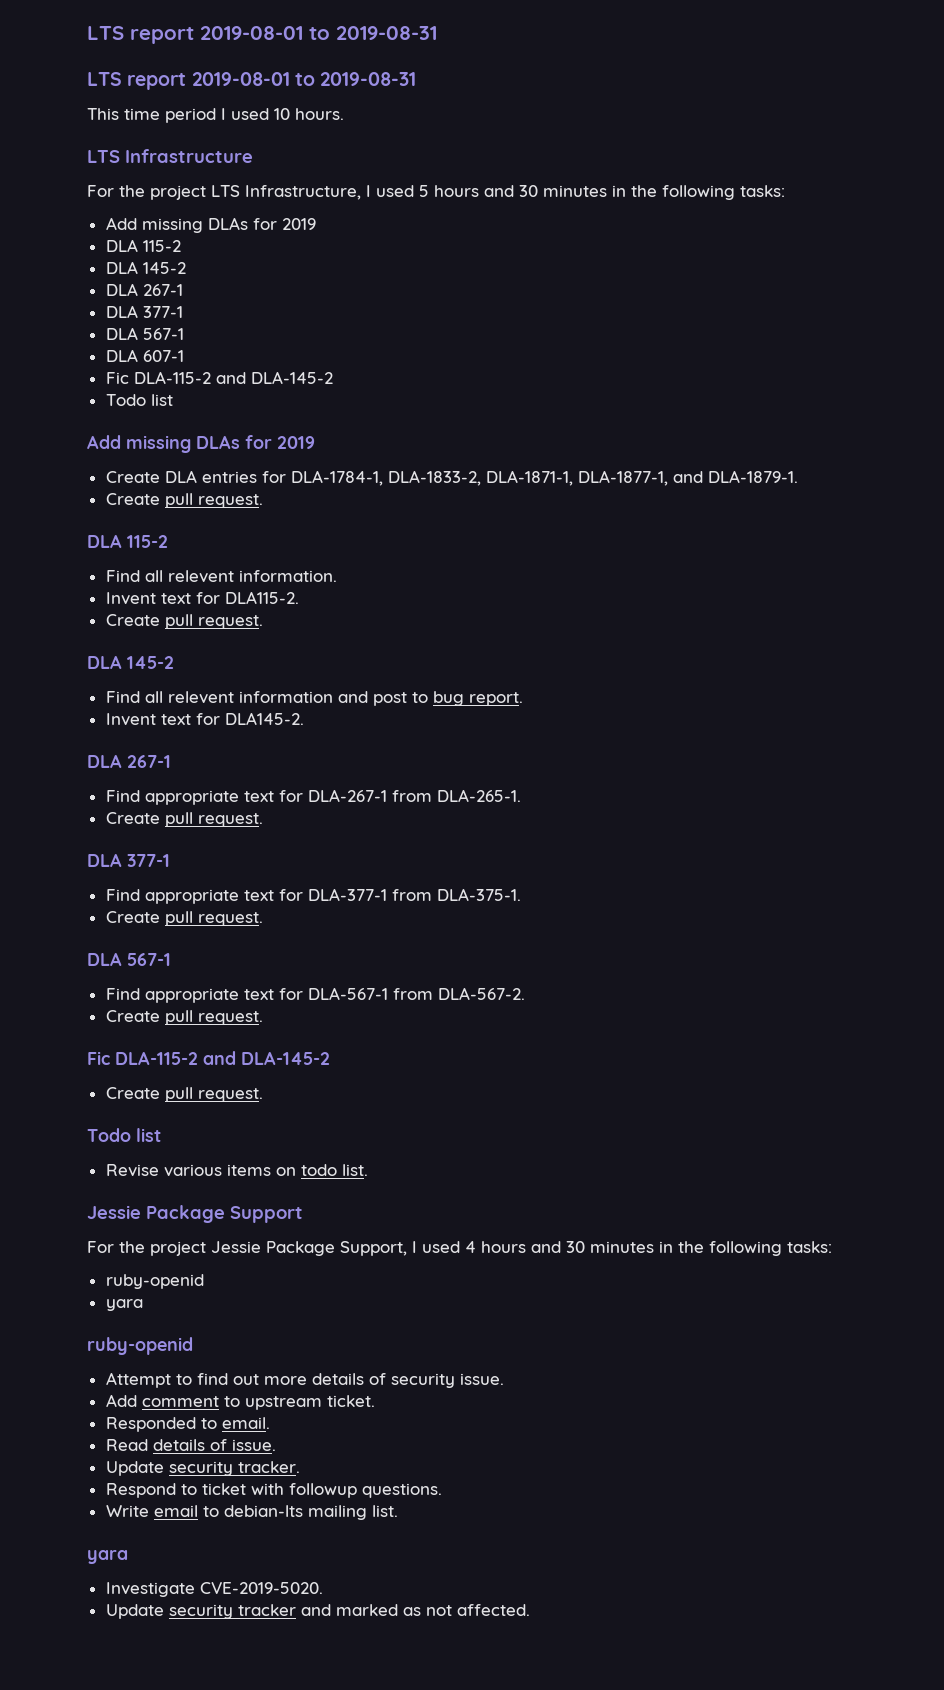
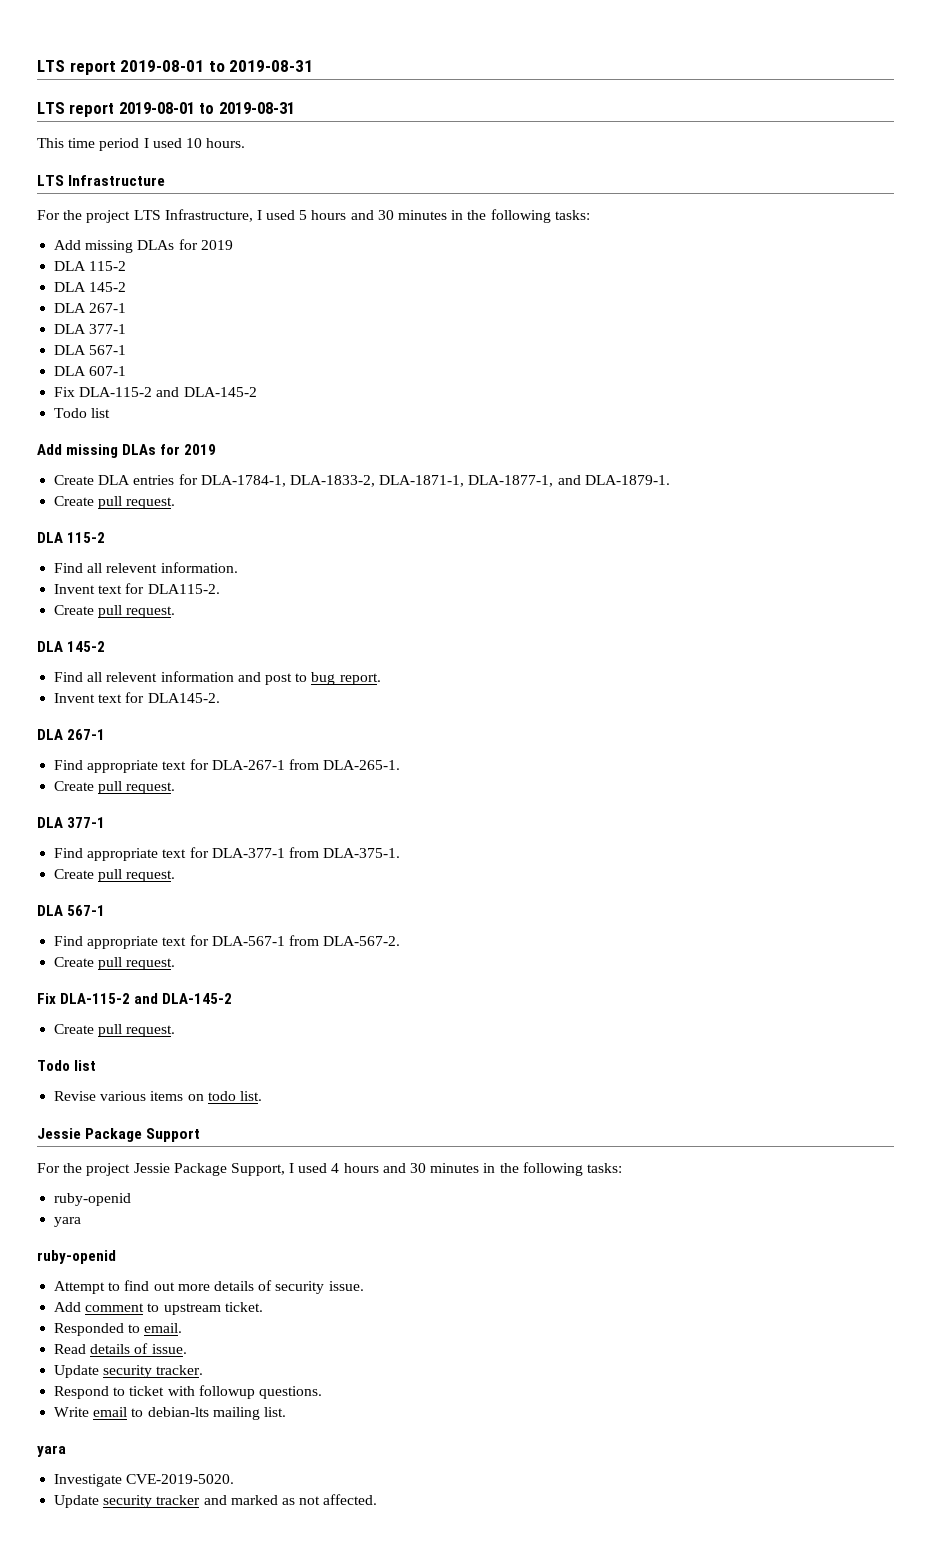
[105,372,129,384] Fic -> [54,387,76,397] Fix
[87,1051,110,1065] Fic -> [37,993,56,1004] Fix

